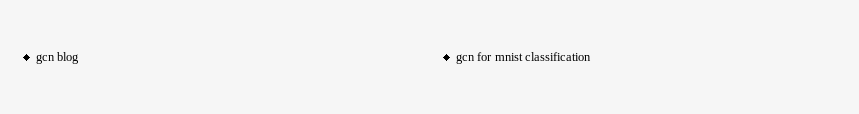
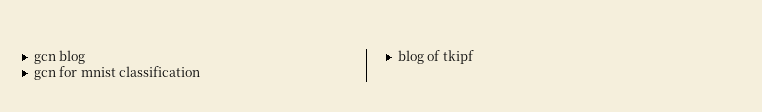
(591, 56) none -> [397,50,474,64] // blog of tkipf

